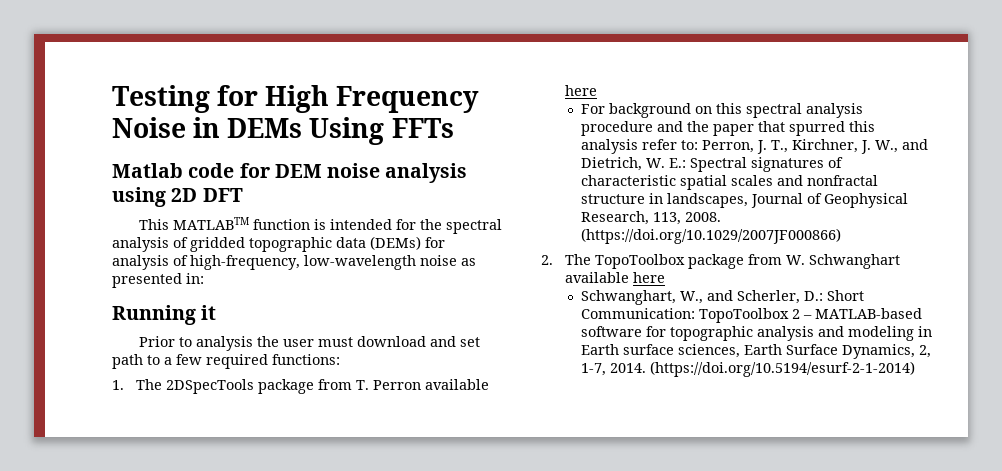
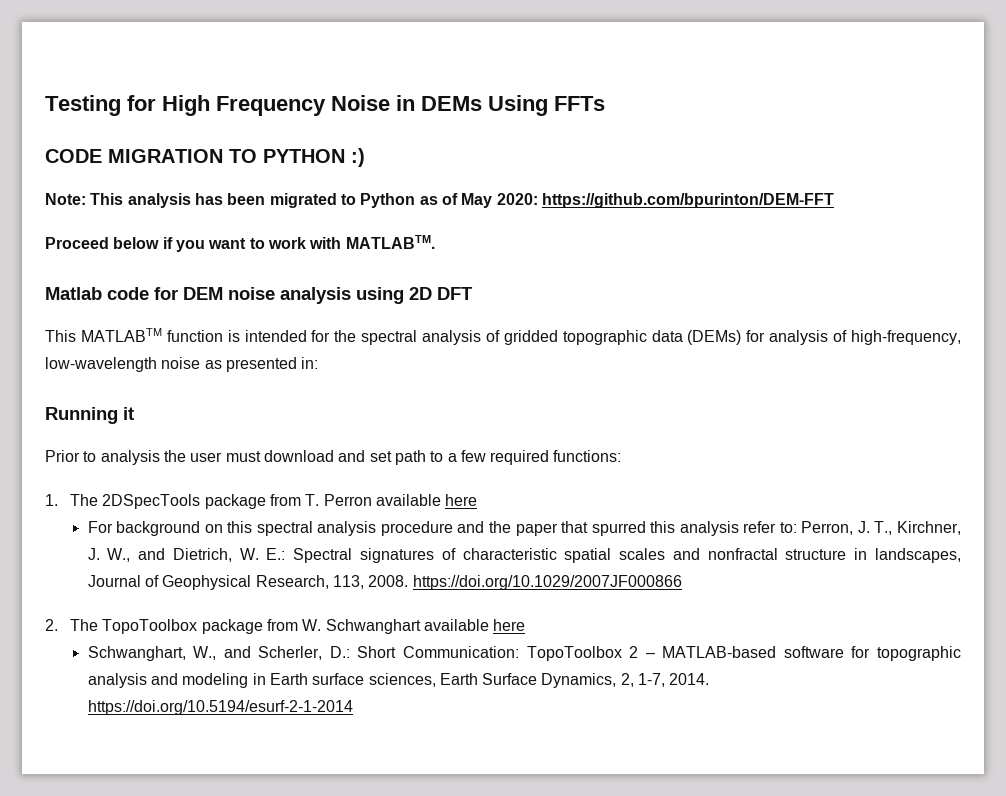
(454, 128) none -> [45,148,365,167] [45,193,834,208] [45,235,435,252] // CODE MIGRATION TO PYTHON :) // Note: This analysis has been migrated to Python as of May 2020: https://github.com/bpurinton/DEM-FFT // Proceed below if you want to work with MATLABTM.
[580,228,841,244] (https://doi.org/10.1029/2007JF000866) -> [412,575,682,590] https://doi.org/10.1029/2007JF000866
[649,361,915,377] (https://doi.org/10.5194/esurf-2-1-2014) -> [87,700,353,715] https://doi.org/10.5194/esurf-2-1-2014

